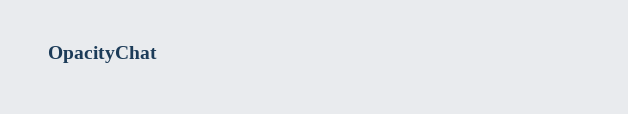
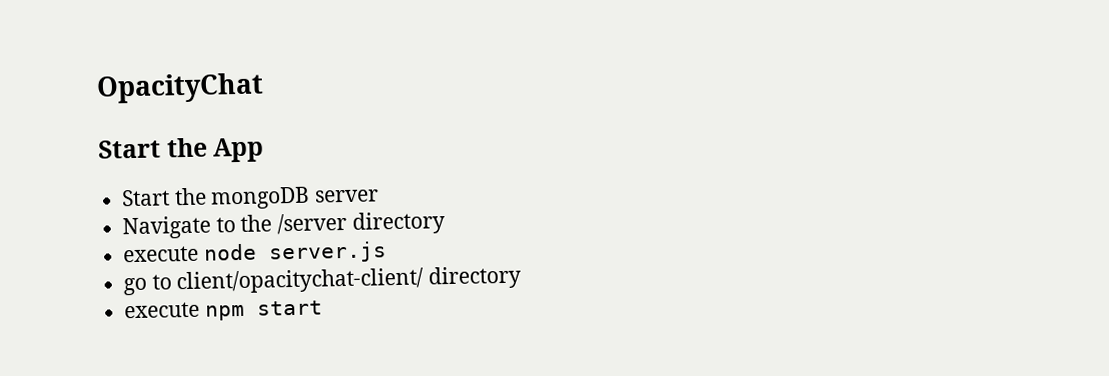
(157, 54) none -> [98,137,265,163] [121,186,380,210] [122,211,445,240] [123,241,387,264] [123,265,522,296] [124,300,323,321] // Start the App // Start the mongoDB server // Navigate to the /server directory // execute node server.js // go to client/opacitychat-client/ directory // execute npm start

